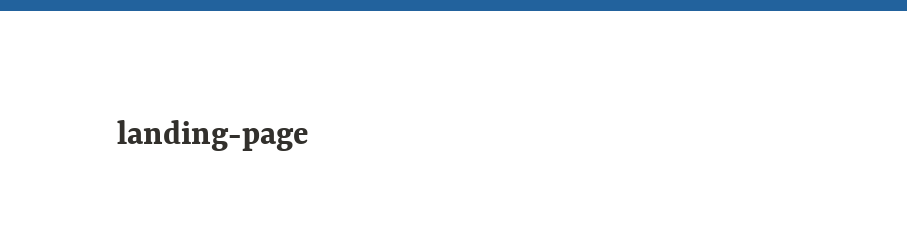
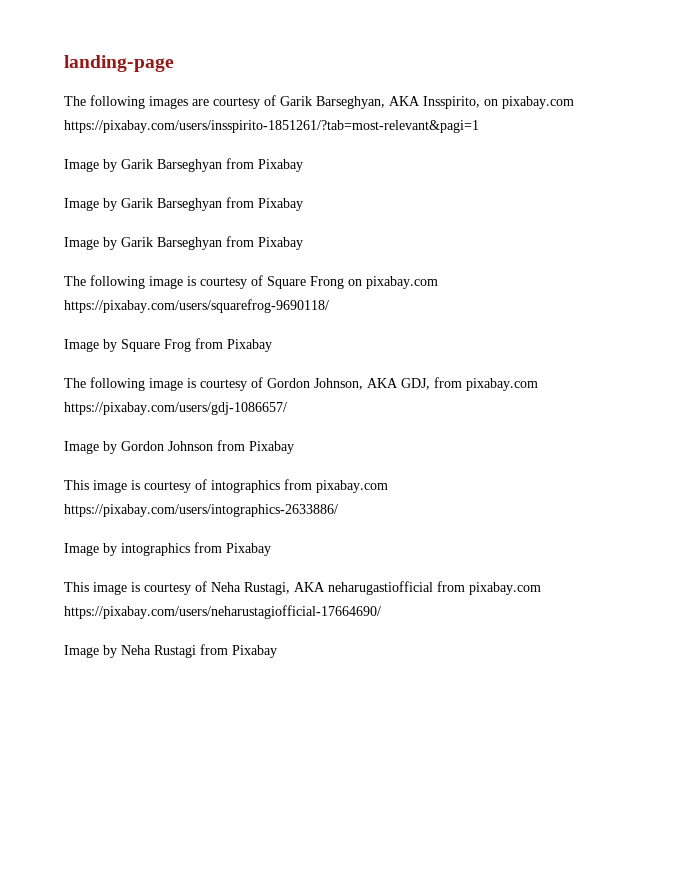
(309, 135) none -> [64,95,574,109] [64,120,479,133] [64,158,303,172] [64,197,303,211] [64,236,303,250] [64,275,438,289] [64,299,329,313] [64,338,272,352] [64,377,538,391] [64,402,287,415] [64,440,294,454] [64,479,388,493] [64,504,338,517] [64,542,271,556] [64,581,541,595] [64,605,381,619] [64,644,277,658] // The following images are courtesy of Garik Barseghyan, AKA Insspirito, on pixabay.com https://pixabay.com/users/insspirito-1851261/?tab=most-relevant&pagi=1 // Image by Garik Barseghyan from Pixabay // Image by Garik Barseghyan from Pixabay // Image by Garik Barseghyan from Pixabay // The following image is courtesy of Square Frong on pixabay.com https://pixabay.com/users/squarefrog-9690118/ // Image by Square Frog from Pixabay // The following image is courtesy of Gordon Johnson, AKA GDJ, from pixabay.com https://pixabay.com/users/gdj-1086657/ // Image by Gordon Johnson from Pixabay // This image is courtesy of intographics from pixabay.com https://pixabay.com/users/intographics-2633886/ // Image by intographics from Pixabay // This image is courtesy of Neha Rustagi, AKA neharugastiofficial from pixabay.com https://pixabay.com/users/neharustagiofficial-17664690/ // Image by Neha Rustagi from Pixabay

